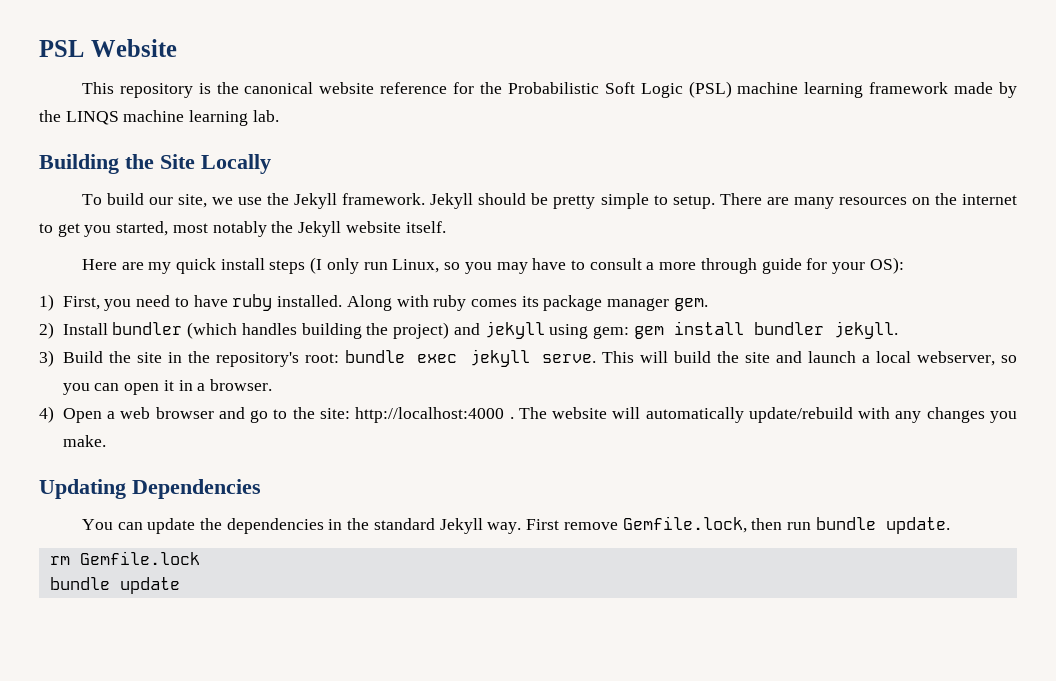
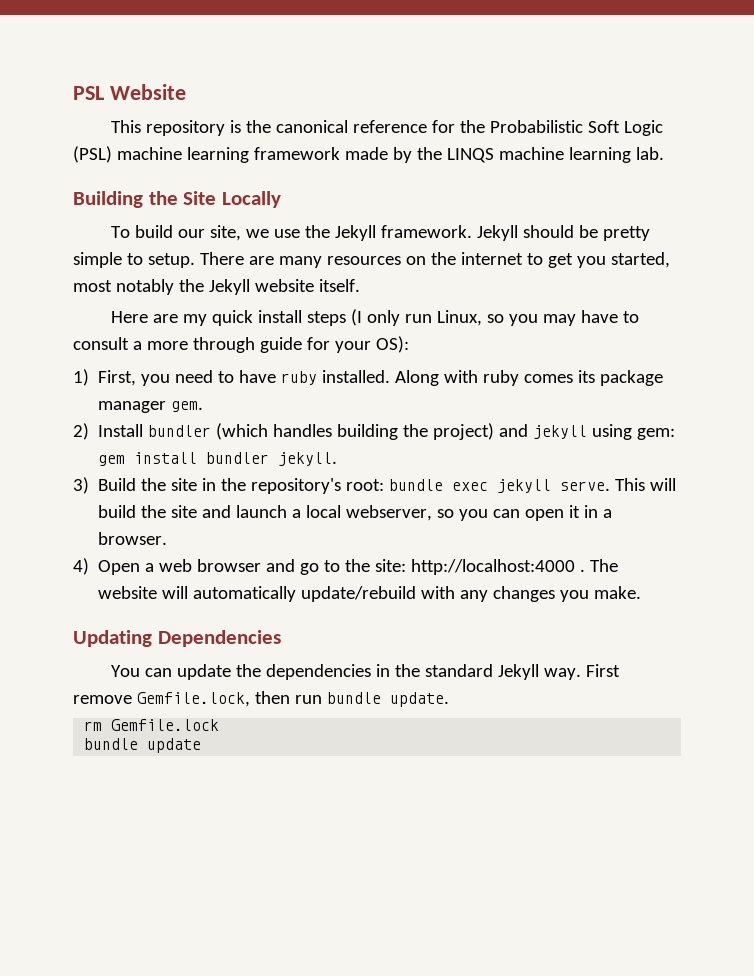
[319,82,375,94] website -> (349, 126) none

